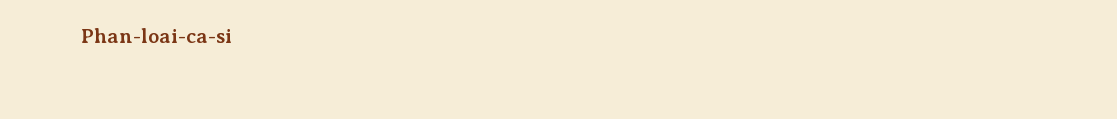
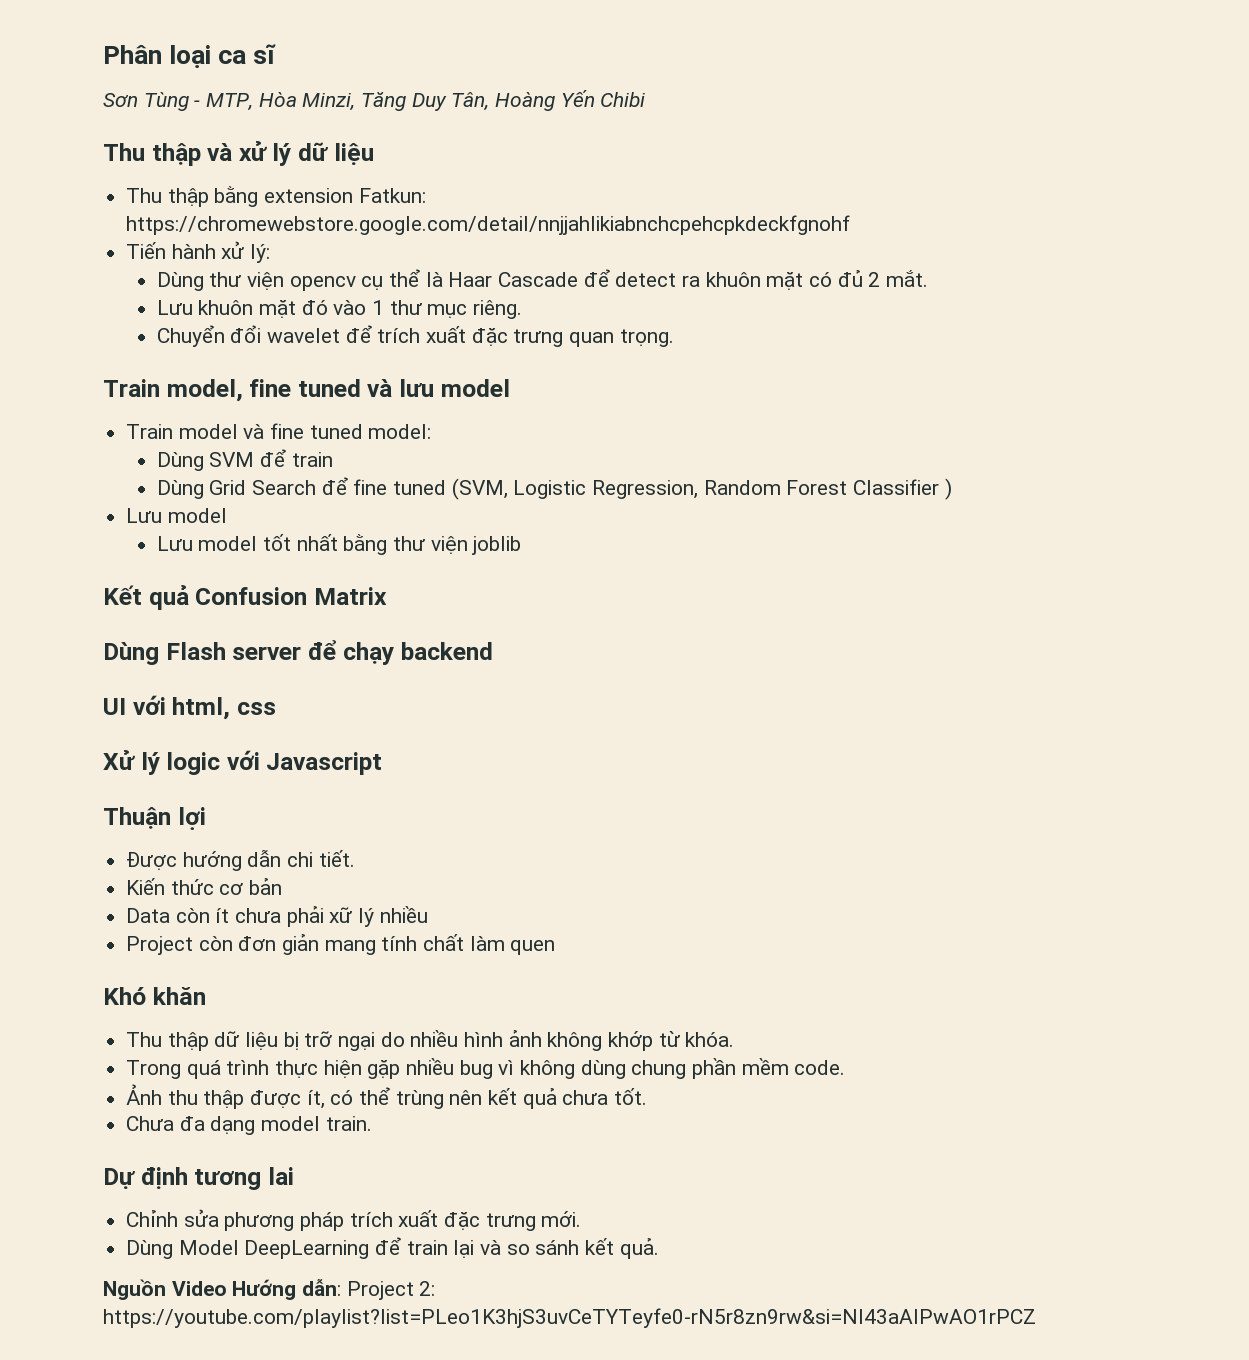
[81,28,232,43] Phan-loai-ca-si -> [103,44,277,68] [103,90,646,111] [103,140,374,166] [126,186,426,207] [126,215,851,235] [126,241,271,263] [156,269,929,291] [156,300,522,319] [156,325,674,347] [103,379,510,402] [126,423,432,439] [156,449,333,471] [156,477,952,500] [126,508,227,523] [156,534,522,555] [103,585,387,610] [103,640,494,665] [103,695,276,720] [103,749,383,775] [103,807,206,830] [126,849,355,871] [126,878,283,895] [126,906,428,927] [126,934,556,955] [103,987,206,1005] [126,1030,735,1051] [126,1058,846,1079] [126,1084,648,1109] [126,1116,372,1135] [103,1167,294,1190] [126,1209,582,1231] [126,1237,659,1259] [103,1278,436,1300] [103,1308,1036,1328] Phân loại ca sĩ // Sơn Tùng - MTP, Hòa Minzi, Tăng Duy Tân, Hoàng Yến Chibi // Thu thập và xử lý dữ liệu // Thu thập bằng extension Fatkun: https://chromewebstore.google.com/detail/nnjjahlikiabnchcpehcpkdeckfgnohf // Tiến hành xử lý: // Dùng thư viện opencv cụ thể là Haar Cascade để detect ra khuôn mặt có đủ 2 mắt. // Lưu khuôn mặt đó vào 1 thư mục riêng. // Chuyển đổi wavelet để trích xuất đặc trưng quan trọng. // Train model, fine tuned và lưu model // Train model và fine tuned model: // Dùng SVM để train // Dùng Grid Search để fine tuned (SVM, Logistic Regression, Random Forest Classifier ) // Lưu model // Lưu model tốt nhất bằng thư viện joblib // Kết quả Confusion Matrix // Dùng Flash server để chạy backend // UI với html, css // Xử lý logic với Javascript // Thuận lợi // Được hướng dẫn chi tiết. // Kiến thức cơ bản // Data còn ít chưa phải xữ lý nhiều // Project còn đơn giản mang tính chất làm quen // Khó khăn // Thu thập dữ liệu bị trỡ ngại do nhiều hình ảnh không khớp từ khóa. // Trong quá trình thực hiện gặp nhiều bug vì không dùng chung phần mềm code. // Ảnh thu thập được ít, có thể trùng nên kết quả chưa tốt. // Chưa đa dạng model train. // Dự định tương lai // Chỉnh sửa phương pháp trích xuất đặc trưng mới. // Dùng Model DeepLearning để train lại và so sánh kết quả. // Nguồn Video Hướng dẫn: Project 2: https://youtube.com/playlist?list=PLeo1K3hjS3uvCeTYTeyfe0-rN5r8zn9rw&si=Nl43aAlPwAO1rPCZ

